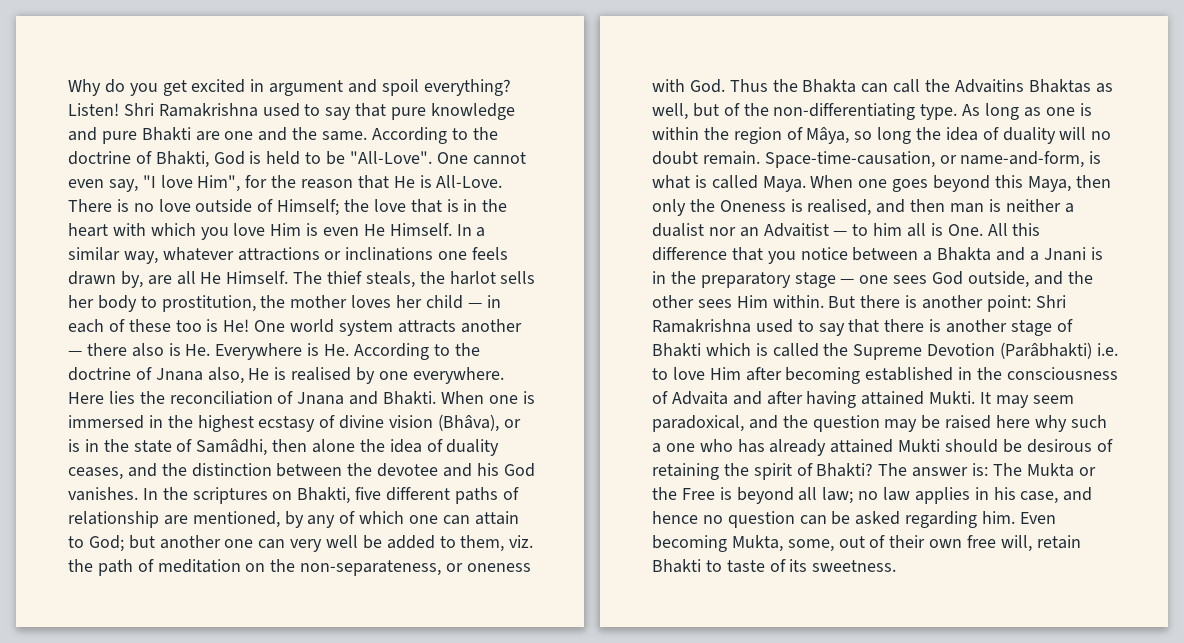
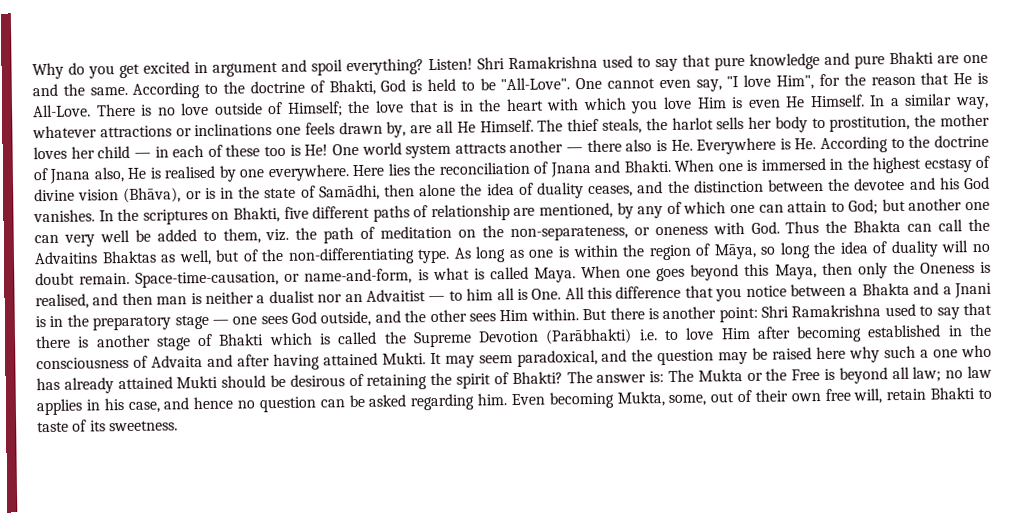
[437,414,499,432] (Bhâva), -> [123,187,182,204] (Bhāva),
[196,439,268,456] Samâdhi, -> [318,184,380,201] Samādhi,
[806,127,850,144] Mâya, -> [713,243,757,260] Māya,
[1000,342,1093,359] (Parâbhakti) -> [545,328,633,345] (Parābhakti)

